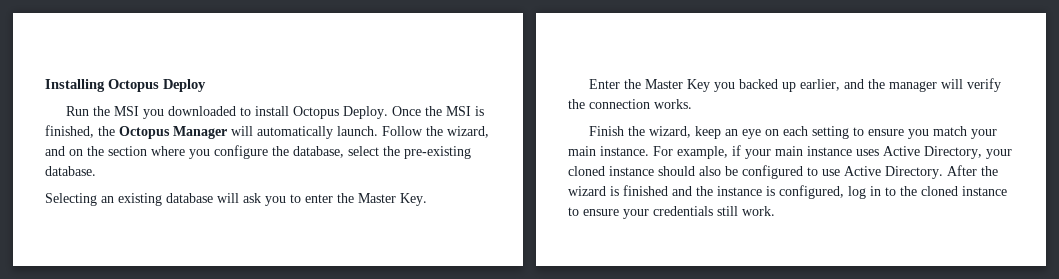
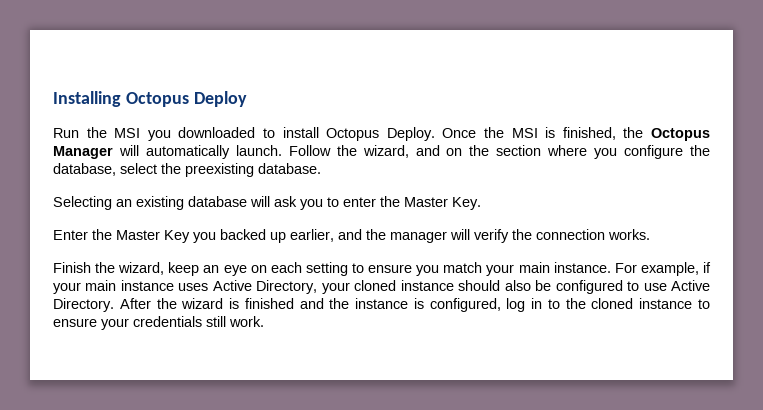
[404,146,471,159] pre-existing -> [185,163,254,177] preexisting

